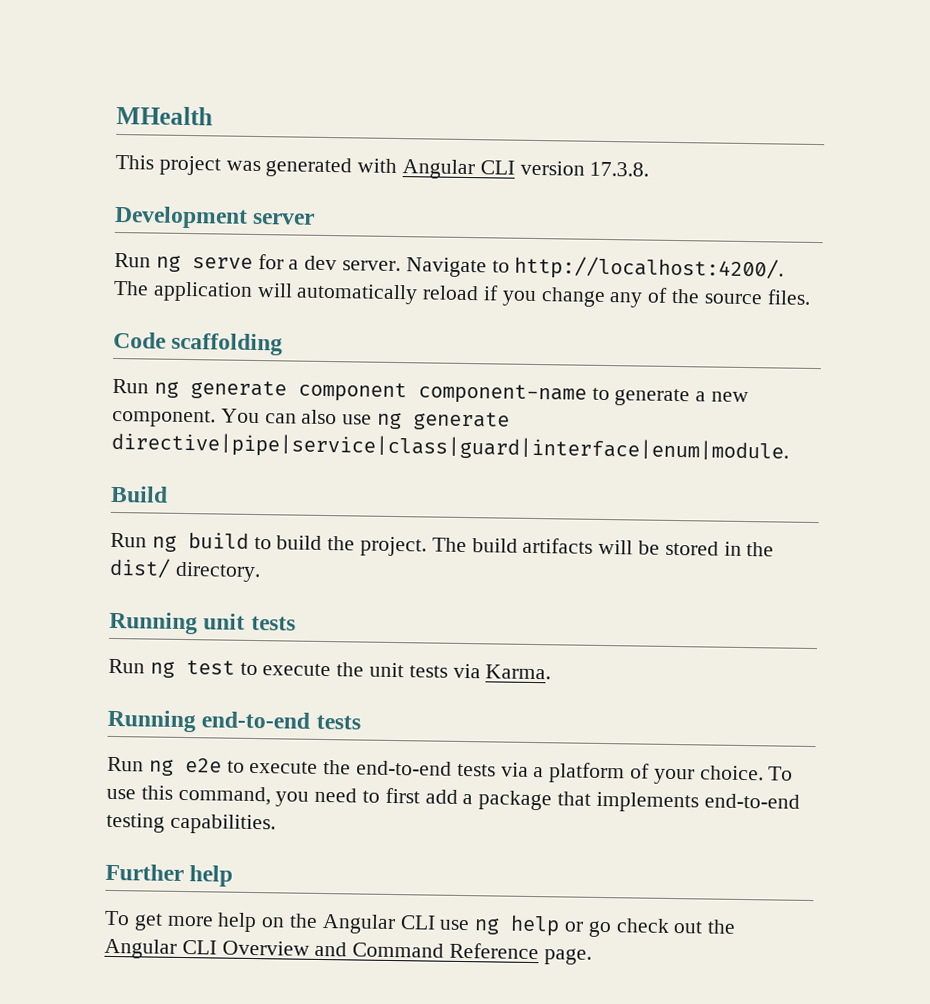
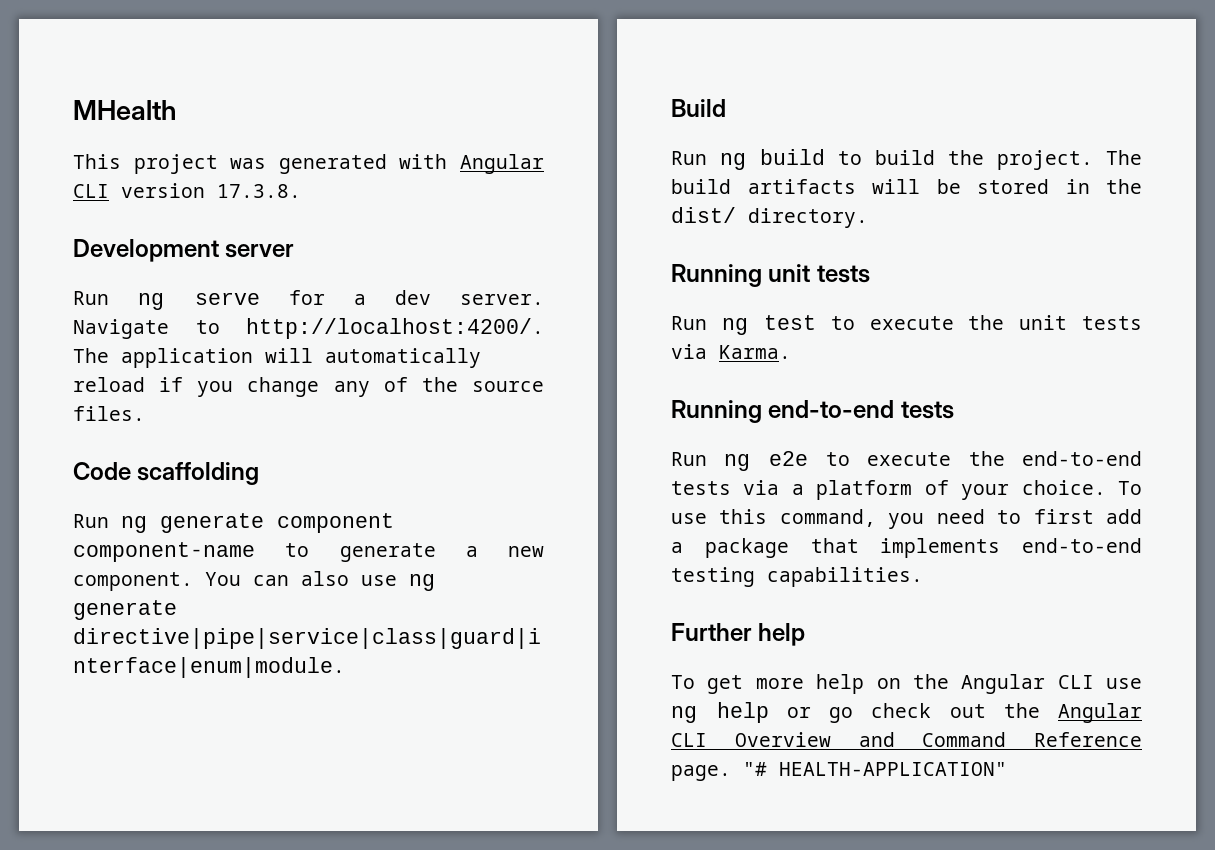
(592, 956) none -> [743,762,1007,776] "# HEALTH-APPLICATION"

